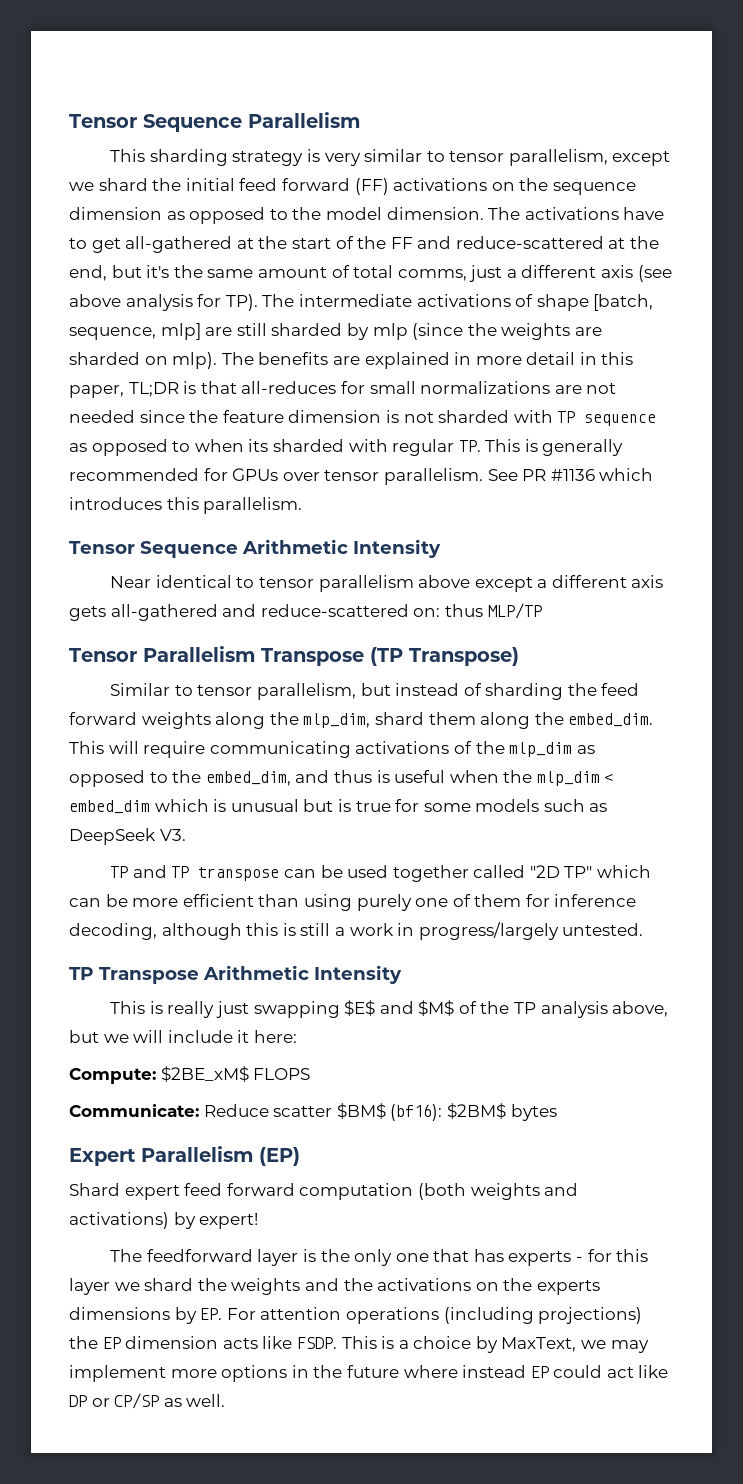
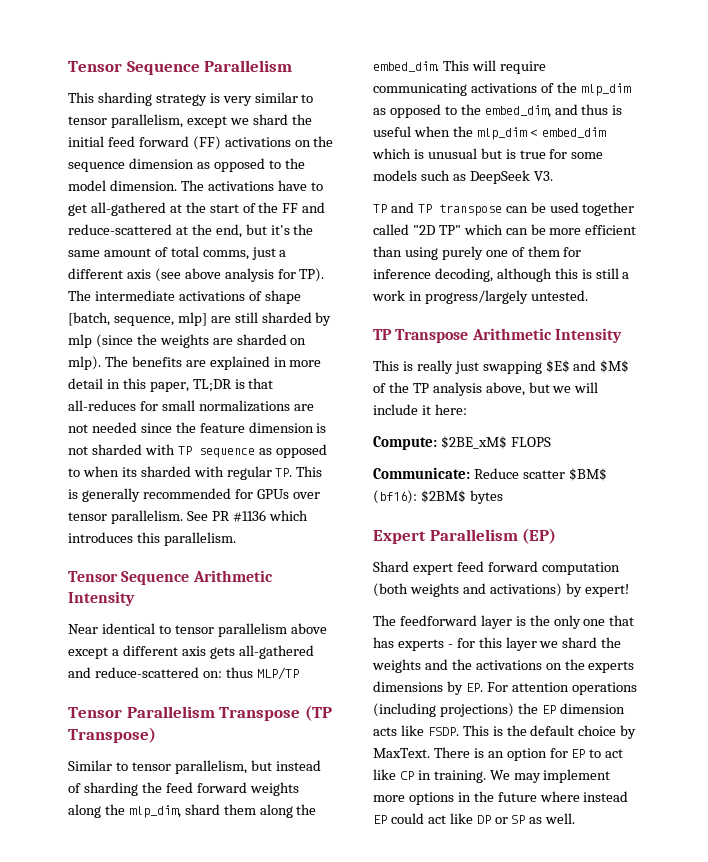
[398,1336,607,1353] a choice by MaxText, we -> [506,725,637,739] [373,747,624,761] [373,769,510,783] the default choice by MaxText. There is an option for EP to act like CP in training. We
[114,1393,160,1409] CP/SP -> [511,815,526,824] SP

